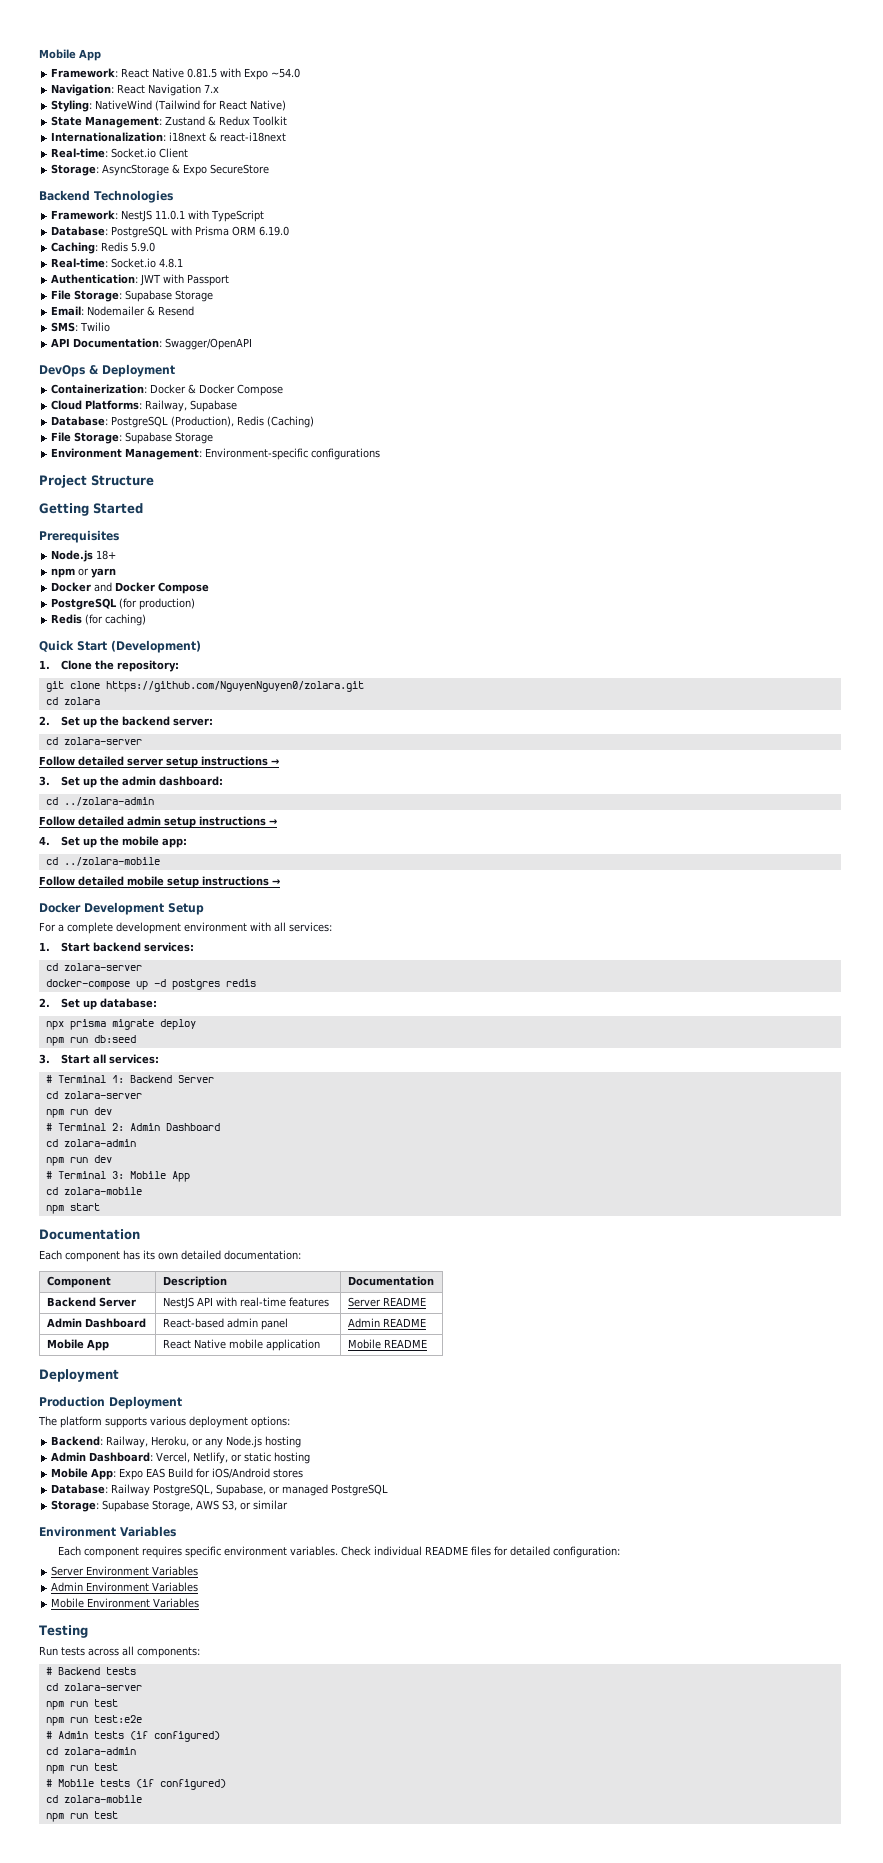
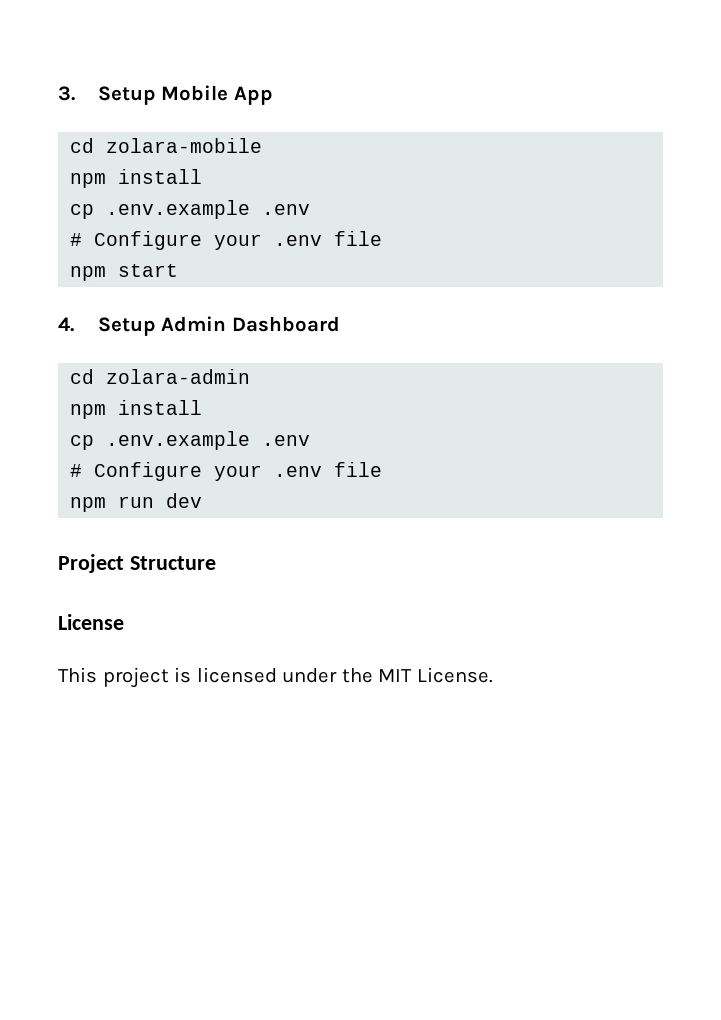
[39,49,101,61] [51,68,301,80] [51,84,220,96] [51,100,287,112] [51,116,288,128] [51,132,287,142] [51,148,189,158] [51,164,270,176] [39,190,173,203] [51,210,265,222] [51,226,290,238] [51,242,156,254] [51,258,184,268] [51,274,230,286] [51,290,214,302] [51,306,195,316] [51,322,111,332] [51,338,253,350] [39,364,175,377] [51,384,284,396] [51,400,238,412] [51,416,315,428] [51,432,214,444] [51,448,381,460] [39,475,154,488] [39,503,143,516] [39,530,119,543] [51,550,117,562] [51,568,117,578] [51,582,210,594] [51,598,196,610] [51,614,147,626] [39,640,201,653] [39,660,179,672] [45,681,364,692] [45,697,100,705] [39,716,213,728] [45,737,142,745] [39,756,279,768] [39,776,223,788] [45,797,154,806] [39,816,277,828] [39,836,187,848] [45,857,160,866] [39,876,280,888] [39,902,204,915] [39,922,332,934] [39,942,194,952] [45,963,142,971] [45,979,256,990] [39,998,157,1010] [45,1019,196,1030] [45,1035,136,1046] [39,1054,159,1064] [45,1075,214,1083] [45,1091,142,1099] [45,1107,112,1118] [45,1123,220,1131] [45,1139,136,1147] [45,1155,112,1166] [45,1171,190,1182] [45,1187,142,1195] [45,1203,100,1214] [39,1229,140,1240] [39,1250,301,1262] [46,1276,111,1288] [162,1276,227,1288] [347,1276,434,1286] [46,1297,136,1307] [162,1297,329,1309] [347,1297,426,1307] [46,1318,146,1328] [162,1318,288,1330] [347,1318,426,1328] [46,1339,109,1351] [162,1339,320,1351] [347,1339,427,1349] [39,1369,119,1382] [39,1396,182,1409] [38,1416,290,1428] [51,1436,302,1448] [51,1452,311,1464] [51,1468,304,1480] [51,1484,389,1496] [51,1500,289,1512] [39,1526,176,1537] [58,1546,621,1558] [51,1566,199,1576] [51,1582,199,1592] [51,1598,200,1608] [39,1625,88,1638] [39,1646,200,1658] [45,1667,136,1675] [45,1683,142,1691] [45,1699,118,1710] [45,1715,142,1726] [45,1731,220,1742] [45,1747,136,1755] [45,1763,118,1774] [45,1779,226,1790] [45,1795,142,1803] [45,1811,118,1822] Mobile App // Framework: React Native 0.81.5 with Expo ~54.0 // Navigation: React Navigation 7.x // Styling: NativeWind (Tailwind for React Native) // State Management: Zustand & Redux Toolkit // Internationalization: i18next & react-i18next // Real-time: Socket.io Client // Storage: AsyncStorage & Expo SecureStore // Backend Technologies // Framework: NestJS 11.0.1 with TypeScript // Database: PostgreSQL with Prisma ORM 6.19.0 // Caching: Redis 5.9.0 // Real-time: Socket.io 4.8.1 // Authentication: JWT with Passport // File Storage: Supabase Storage // Email: Nodemailer & Resend // SMS: Twilio // API Documentation: Swagger/OpenAPI // DevOps & Deployment // Containerization: Docker & Docker Compose // Cloud Platforms: Railway, Supabase // Database: PostgreSQL (Production), Redis (Caching) // File Storage: Supabase Storage // Environment Management: Environment-specific configurations // Project Structure // Getting Started // Prerequisites // Node.js 18+ // npm or yarn // Docker and Docker Compose // PostgreSQL (for production) // Redis (for caching) // Quick Start (Development) // 1. Clone the repository: // git clone https://github.com/NguyenNguyen0/zolara.git // cd zolara // 2. Set up the backend server: // cd zolara-server // Follow detailed server setup instructions → // 3. Set up the admin dashboard: // cd ../zolara-admin // Follow detailed admin setup instructions → // 4. Set up the mobile app: // cd ../zolara-mobile // Follow detailed mobile setup instructions → // Docker Development Setup // For a complete development environment with all services: // 1. Start backend services: // cd zolara-server // docker-compose up -d postgres redis // 2. Set up database: // npx prisma migrate deploy // npm run db:seed // 3. Start all services: // # Terminal 1: Backend Server // cd zolara-server // npm run dev // # Terminal 2: Admin Dashboard // cd zolara-admin // npm run dev // # Terminal 3: Mobile App // cd zolara-mobile // npm start // Documentation // Each component has its own detailed documentation: // Component | Description | Documentation // Backend Server | NestJS API with real-time features | Server README // Admin Dashboard | React-based admin panel | Admin README // Mobile App | React Native mobile application | Mobile README // Deployment // Production Deployment // The platform supports various deployment options: // Backend: Railway, Heroku, or any Node.js hosting // Admin Dashboard: Vercel, Netlify, or static hosting // Mobile App: Expo EAS Build for iOS/Android stores // Database: Railway PostgreSQL, Supabase, or managed PostgreSQL // Storage: Supabase Storage, AWS S3, or similar // Environment Variables // Each component requires specific environment variables. Check individual README files for detailed configuration: // Server Environment Variables // Admin Environment Variables // Mobile Environment Variables // Testing // Run tests across all components: // # Backend tests // cd zolara-server // npm run test // npm run test:e2e // # Admin tests (if configured) // cd zolara-admin // npm run test // # Mobile tests (if configured) // cd zolara-mobile // npm run test -> [58,85,274,105] [70,138,263,153] [70,169,203,188] [70,200,311,219] [70,231,383,250] [70,264,179,281] [58,316,341,336] [70,369,251,384] [70,400,203,419] [70,431,311,450] [70,462,383,481] [70,493,203,512] [58,554,216,573] [58,614,124,630] [58,667,493,688] 3. Setup Mobile App // cd zolara-mobile // npm install // cp .env.example .env // # Configure your .env file // npm start // 4. Setup Admin Dashboard // cd zolara-admin // npm install // cp .env.example .env // # Configure your .env file // npm run dev // Project Structure // License // This project is licensed under the MIT License.

